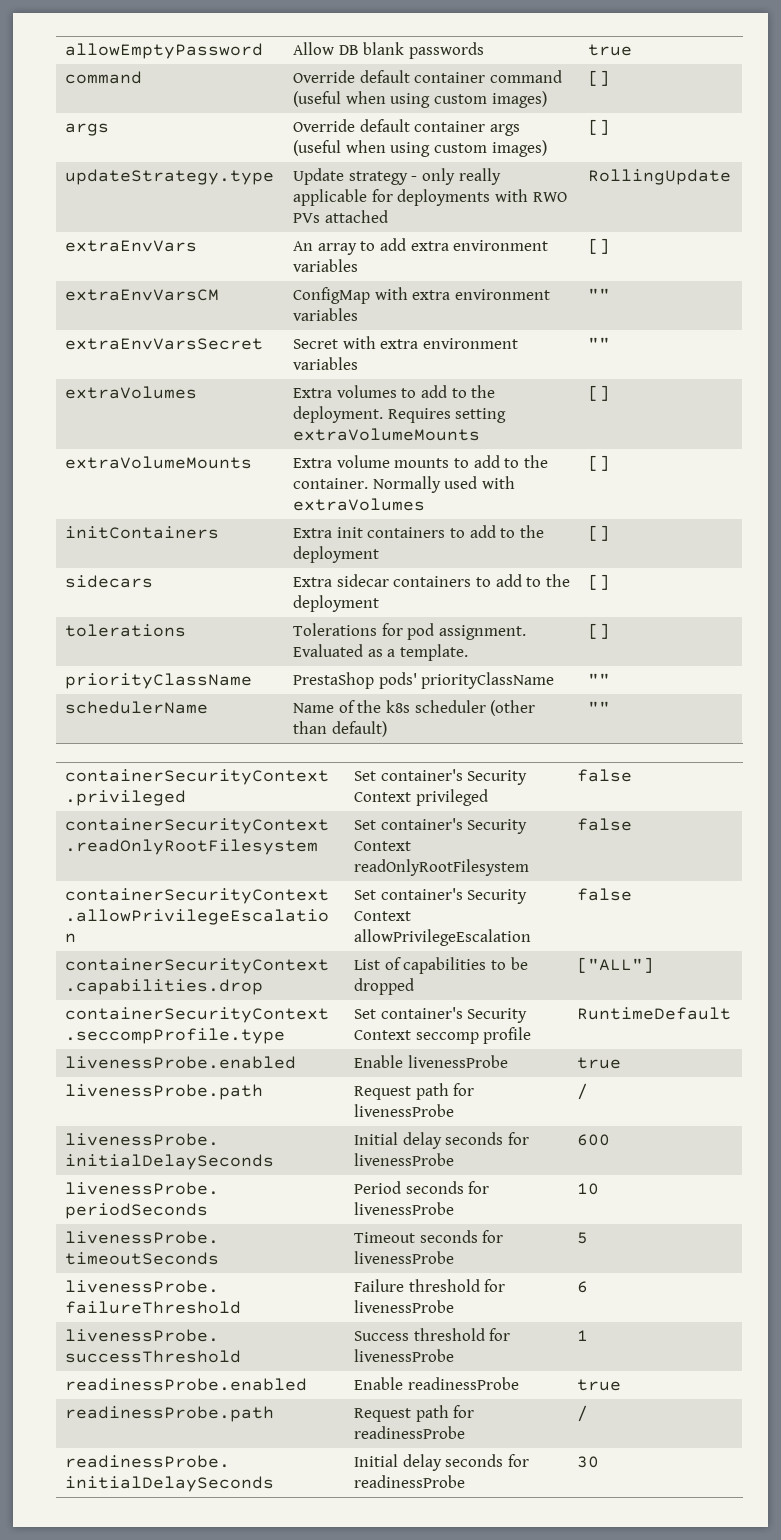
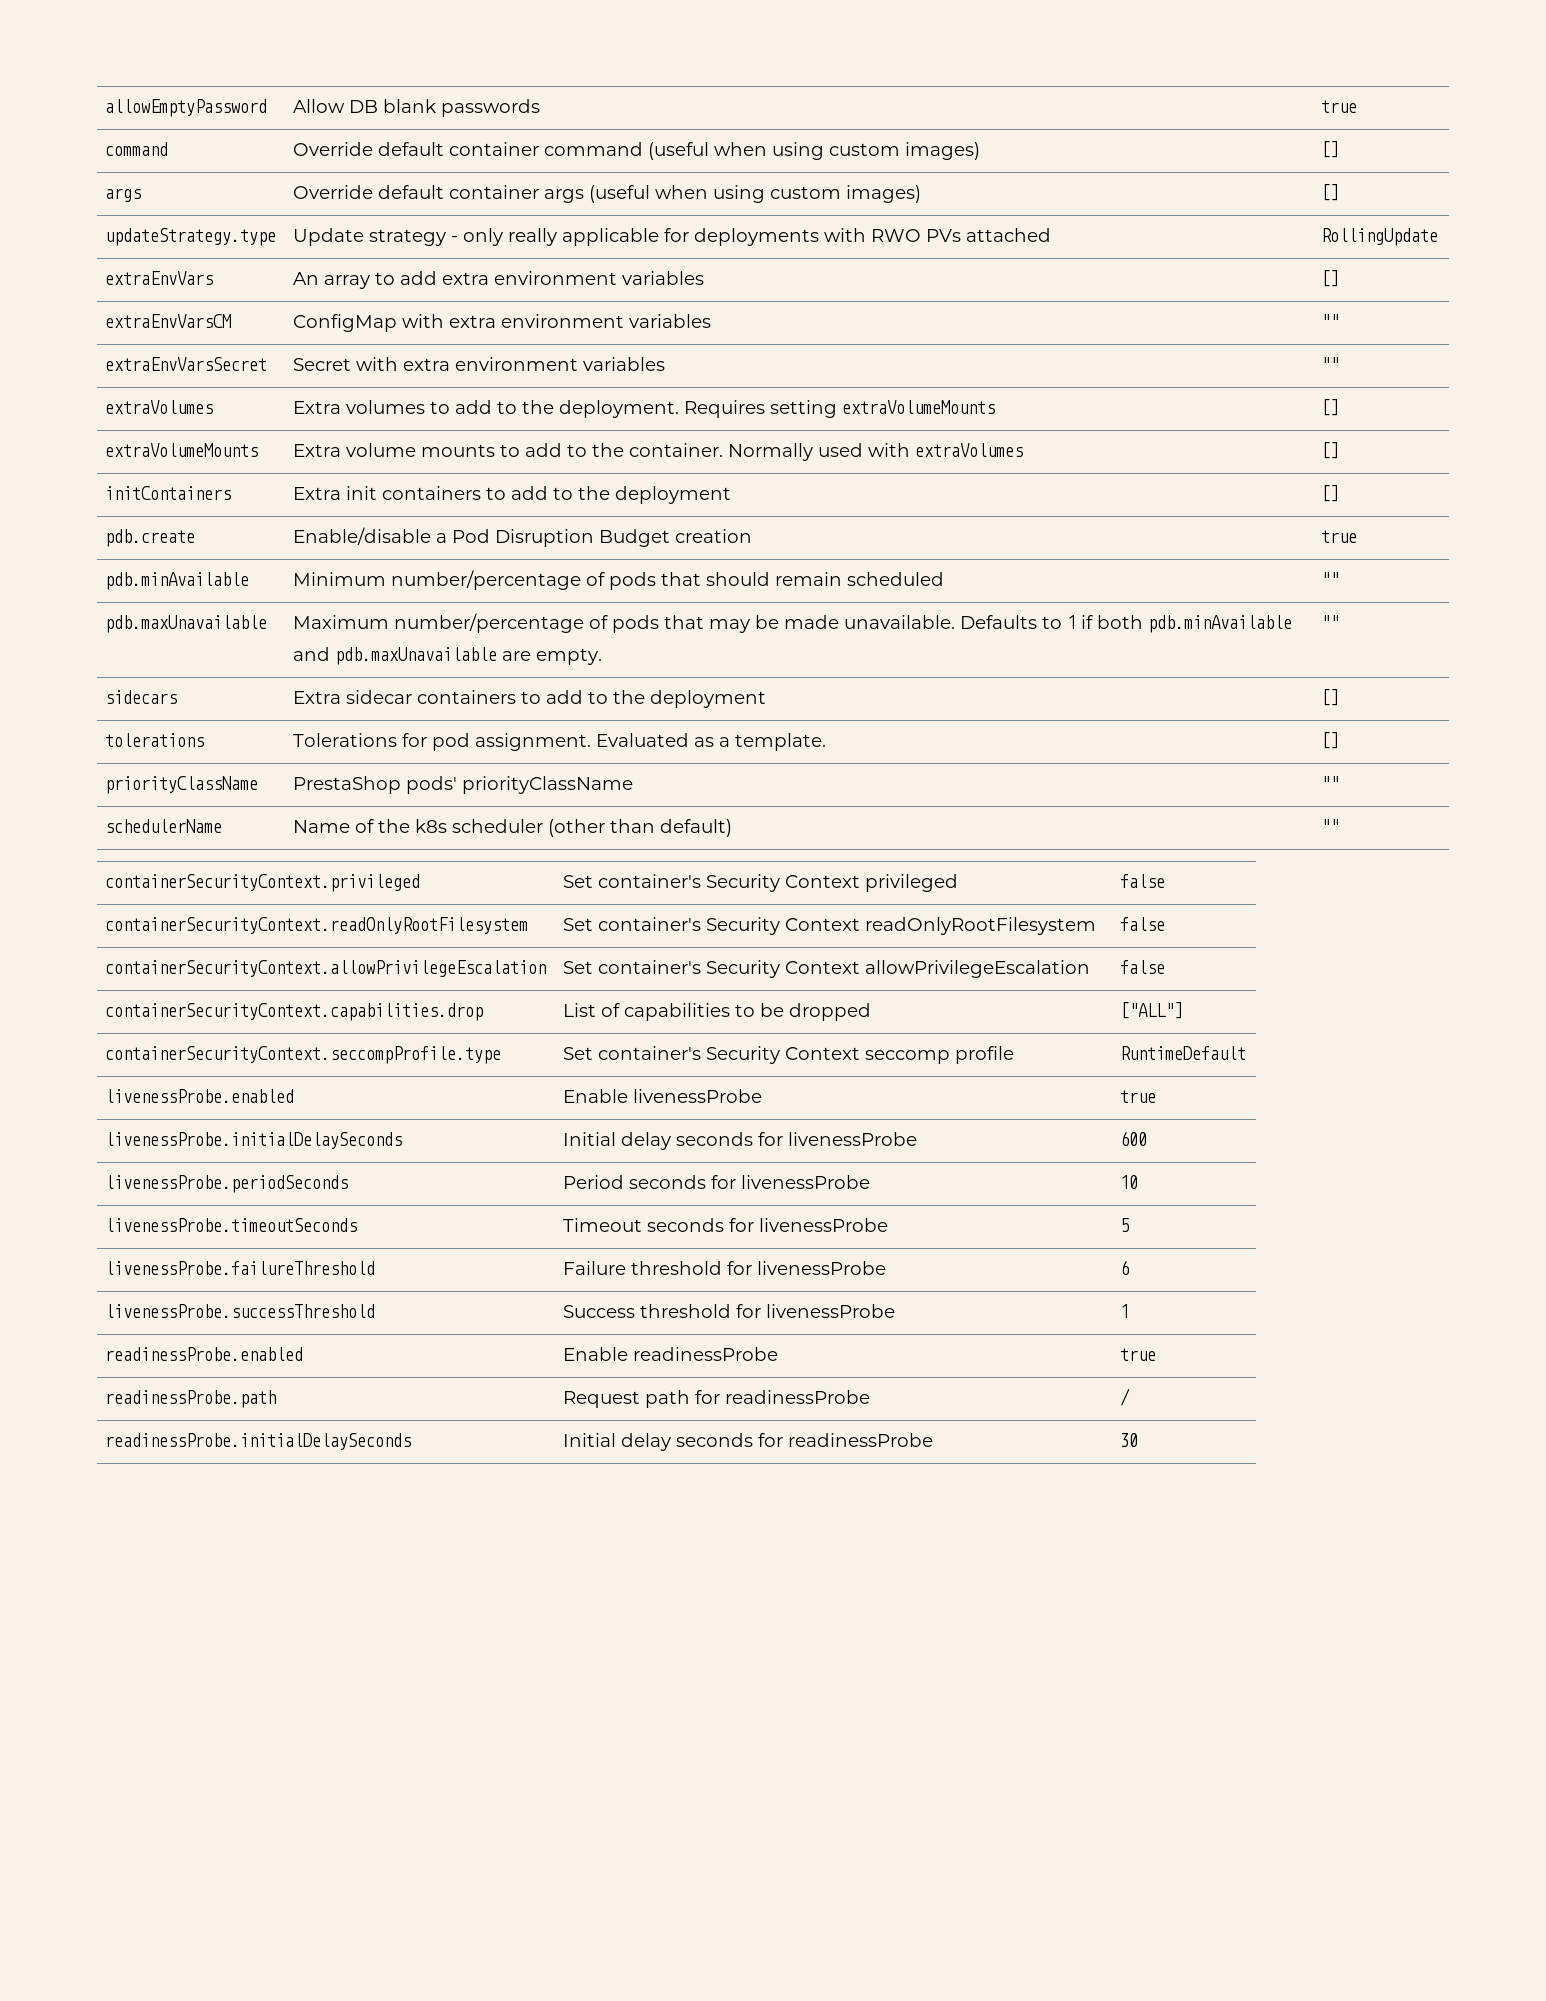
(611, 533) none -> [105,529,196,547] [293,527,753,547] [1321,530,1358,543] [105,572,250,590] [293,570,945,590] [1321,572,1340,586] [105,615,268,633] [293,613,1293,633] [293,647,603,665] [1321,615,1340,629] // pdb.create | Enable/disable a Pod Disruption Budget creation | true // pdb.minAvailable | Minimum number/percentage of pods that should remain scheduled | "" // pdb.maxUnavailable | Maximum number/percentage of pods that may be made unavailable. Defaults to 1 if both pdb.minAvailable and pdb.maxUnavailable are empty. | ""
[65,1084,264,1100] [354,1083,475,1100] [354,1104,455,1117] [577,1083,589,1100] // livenessProbe.path | Request path for livenessProbe | / -> (1157, 1096) none

